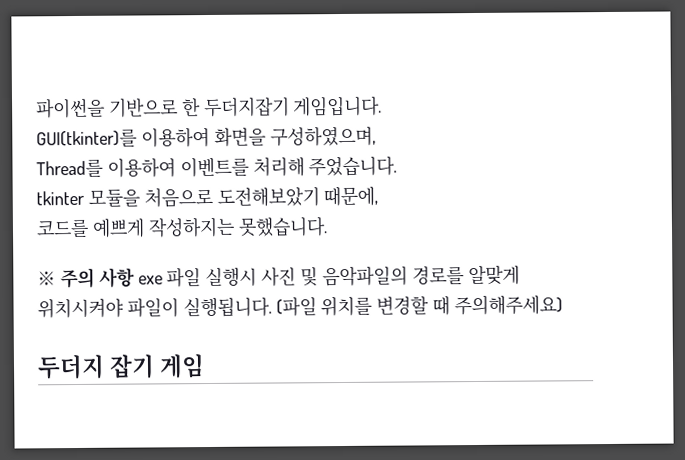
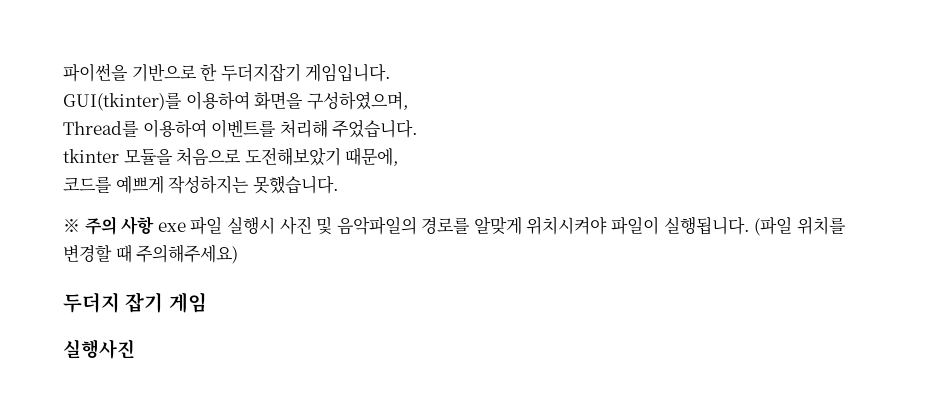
(206, 366) none -> [63,339,135,359] // 실행사진

